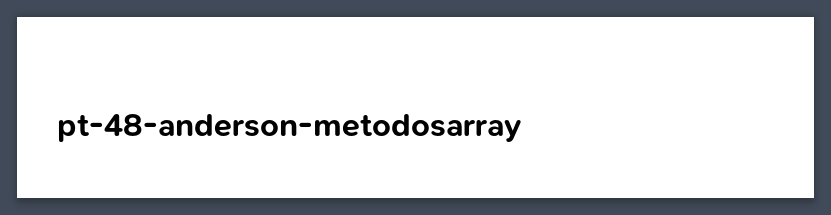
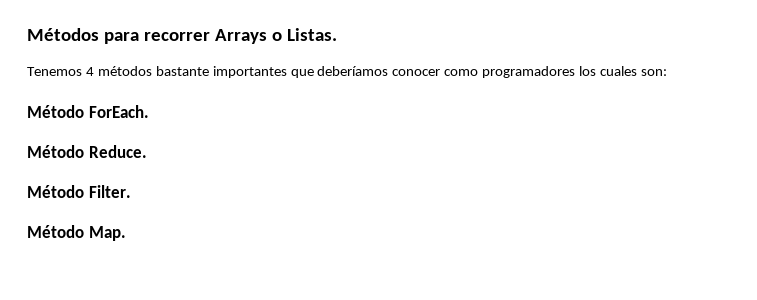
[57,114,522,142] pt-48-anderson-metodosarray -> [27,28,337,44] [27,66,667,78] [27,105,149,118] [27,145,147,158] [27,185,131,198] [27,225,126,241] Métodos para recorrer Arrays o Listas. // Tenemos 4 métodos bastante importantes que deberíamos conocer como programadores los cuales son: // Método ForEach. // Método Reduce. // Método Filter. // Método Map.

